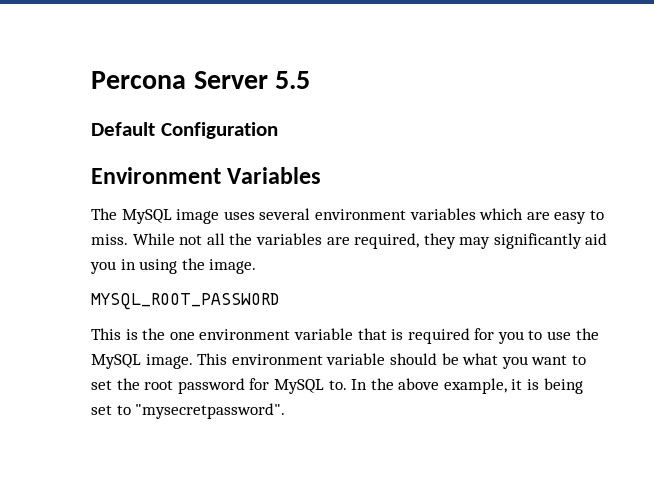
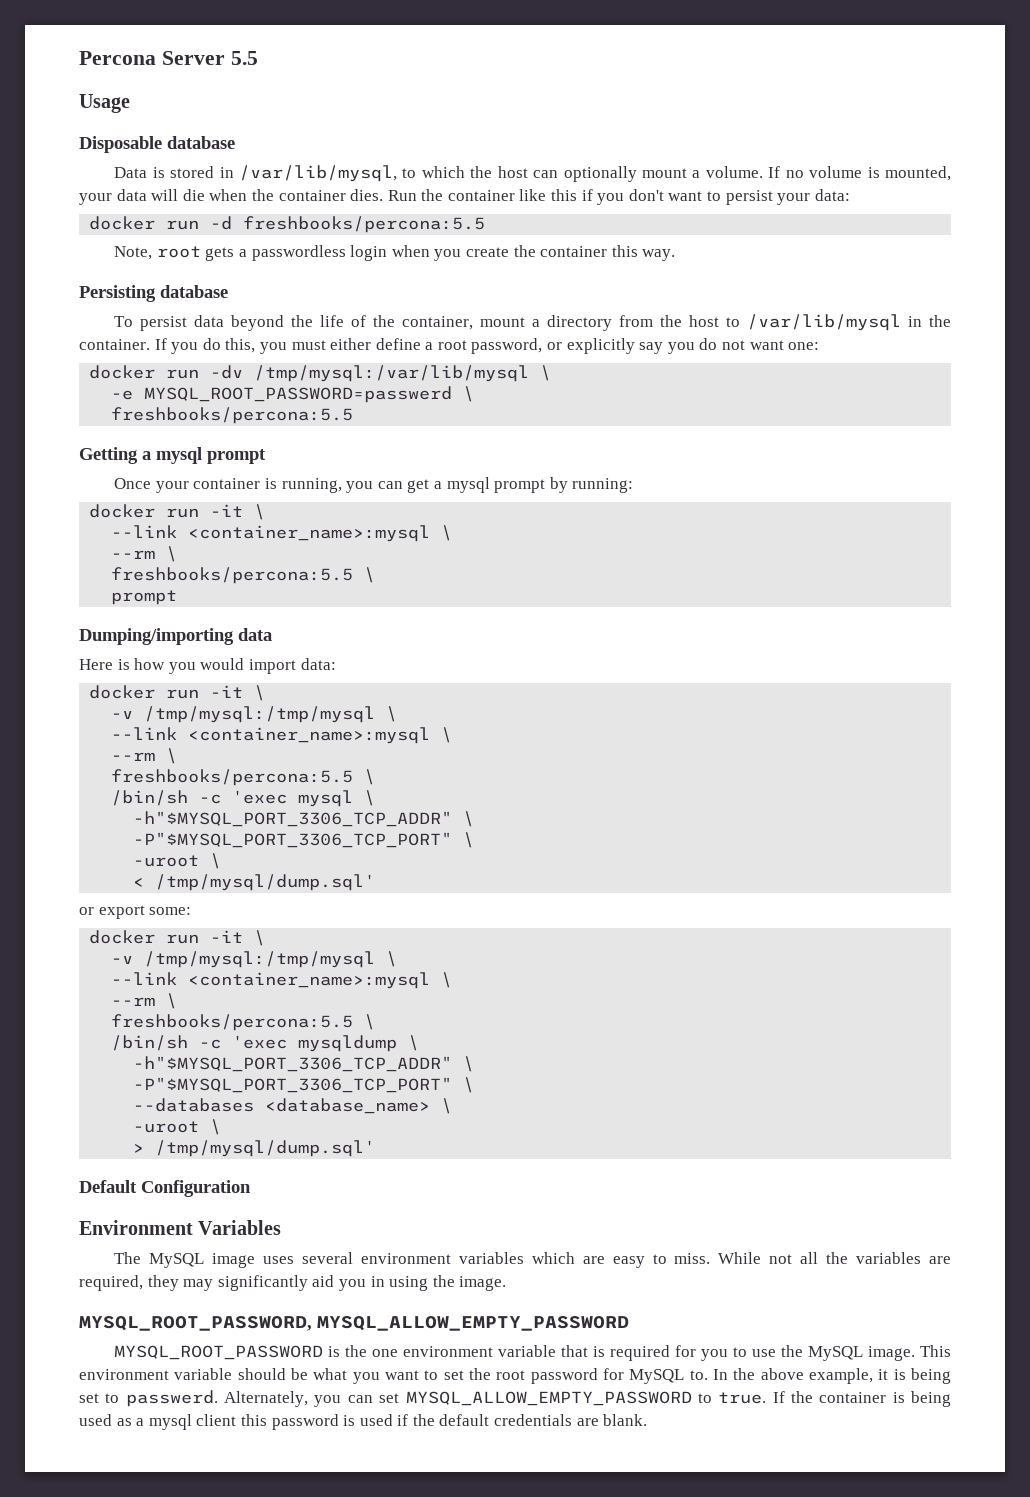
(311, 80) none -> [79,94,130,113] [79,136,235,153] [114,165,951,182] [79,189,850,205] [89,216,486,233] [114,245,676,261] [79,285,228,302] [114,314,951,331] [79,338,820,354] [89,365,552,382] [111,386,475,403] [111,407,354,424] [79,447,266,464] [114,477,634,493] [89,504,266,520] [111,525,453,542] [111,546,178,562] [111,567,376,584] [111,590,178,605] [79,628,272,645] [79,658,336,674] [89,685,266,701] [111,706,398,723] [111,727,453,744] [111,748,178,764] [111,769,376,786] [111,790,376,807] [133,811,475,827] [133,832,475,848] [133,853,222,869] [133,874,376,891] [79,905,192,919] [89,930,266,946] [111,951,398,968] [111,972,453,989] [111,993,178,1009] [111,1014,376,1031] [111,1035,420,1052] [133,1056,475,1072] [133,1077,475,1093] [133,1098,453,1114] [133,1119,222,1135] [133,1140,376,1157] // Usage // Disposable database // Data is stored in /var/lib/mysql, to which the host can optionally mount a volume. If no volume is mounted, your data will die when the container dies. Run the container like this if you don't want to persist your data: // docker run -d freshbooks/percona:5.5 // Note, root gets a passwordless login when you create the container this way. // Persisting database // To persist data beyond the life of the container, mount a directory from the host to /var/lib/mysql in the container. If you do this, you must either define a root password, or explicitly say you do not want one: // docker run -dv /tmp/mysql:/var/lib/mysql \ // -e MYSQL_ROOT_PASSWORD=passwerd \ // freshbooks/percona:5.5 // Getting a mysql prompt // Once your container is running, you can get a mysql prompt by running: // docker run -it \ // --link <container_name>:mysql \ // --rm \ // freshbooks/percona:5.5 \ // prompt // Dumping/importing data // Here is how you would import data: // docker run -it \ // -v /tmp/mysql:/tmp/mysql \ // --link <container_name>:mysql \ // --rm \ // freshbooks/percona:5.5 \ // /bin/sh -c 'exec mysql \ // -h"$MYSQL_PORT_3306_TCP_ADDR" \ // -P"$MYSQL_PORT_3306_TCP_PORT" \ // -uroot \ // < /tmp/mysql/dump.sql' // or export some: // docker run -it \ // -v /tmp/mysql:/tmp/mysql \ // --link <container_name>:mysql \ // --rm \ // freshbooks/percona:5.5 \ // /bin/sh -c 'exec mysqldump \ // -h"$MYSQL_PORT_3306_TCP_ADDR" \ // -P"$MYSQL_PORT_3306_TCP_PORT" \ // --databases <database_name> \ // -uroot \ // > /tmp/mysql/dump.sql'
(257, 266) none -> [79,1316,629,1331] // MYSQL_ROOT_PASSWORD, MYSQL_ALLOW_EMPTY_PASSWORD
[91,328,121,340] // This -> (324, 1352) none
[135,403,286,419] "mysecretpassword". -> [125,1390,952,1407] [79,1414,648,1430] passwerd. Alternately, you can set MYSQL_ALLOW_EMPTY_PASSWORD to true. If the container is being used as a mysql client this password is used if the default credentials are blank.

